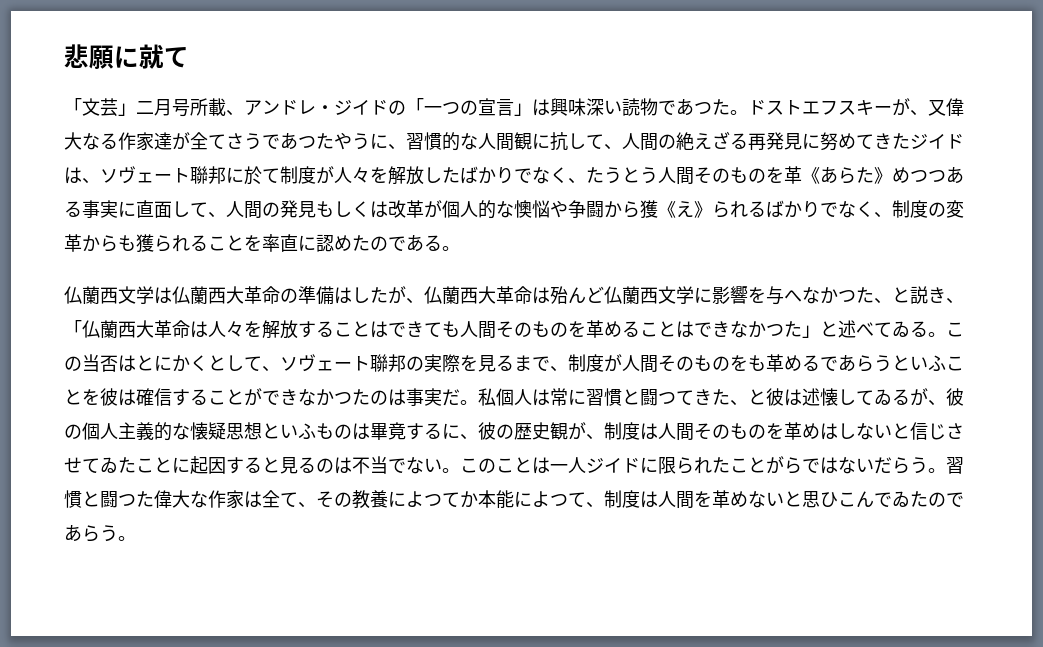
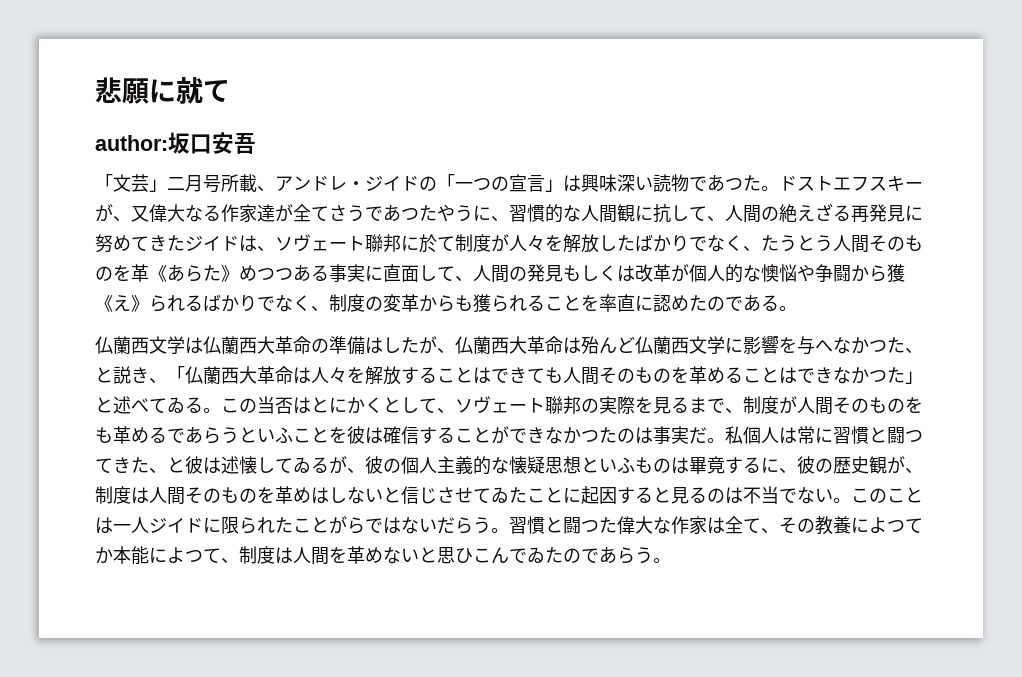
(189, 57) none -> [95,132,256,154] // author:坂口安吾

